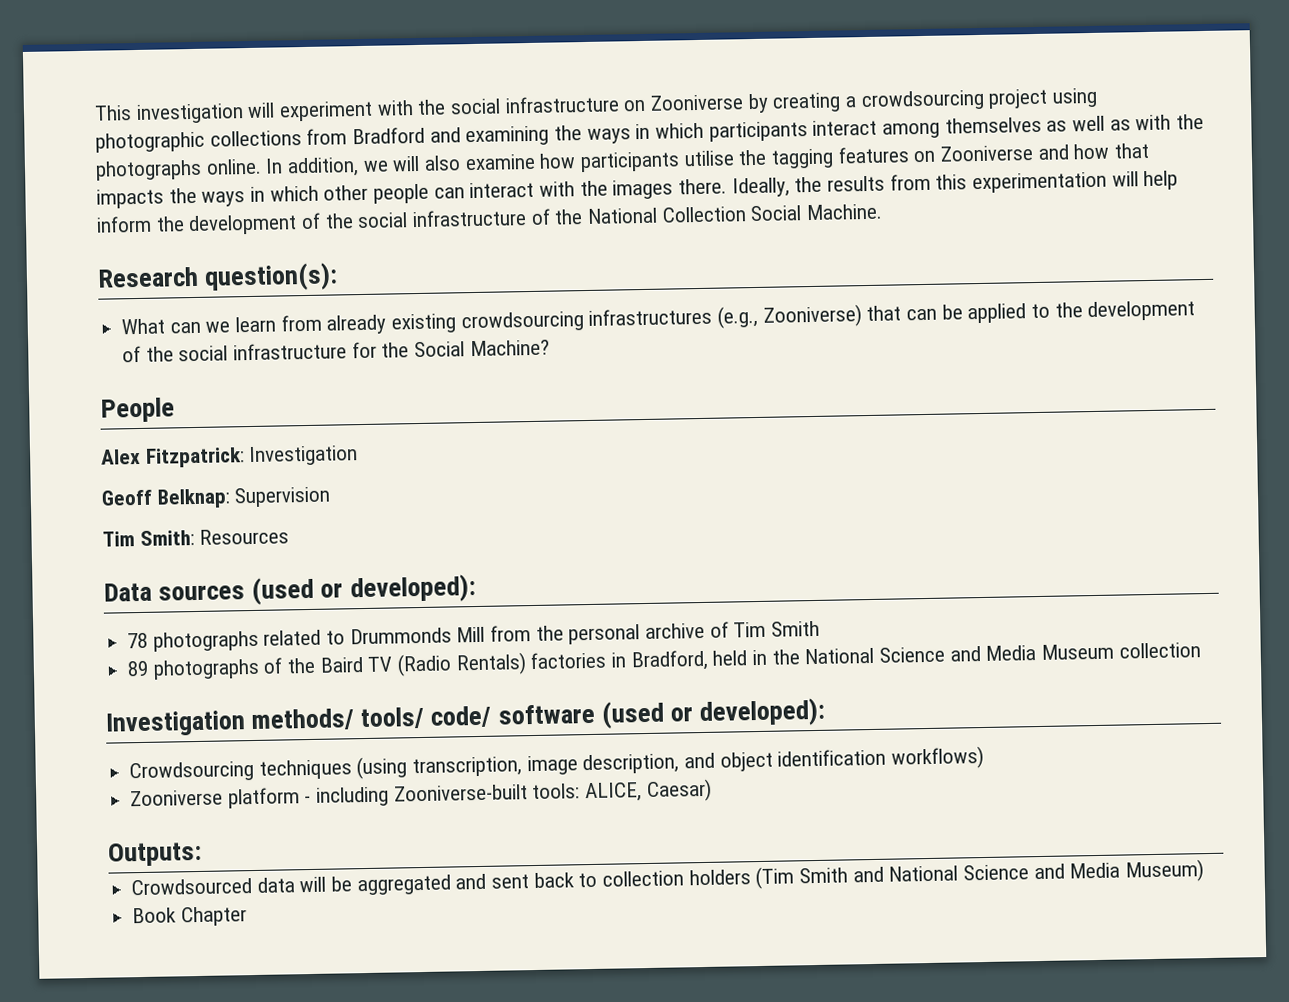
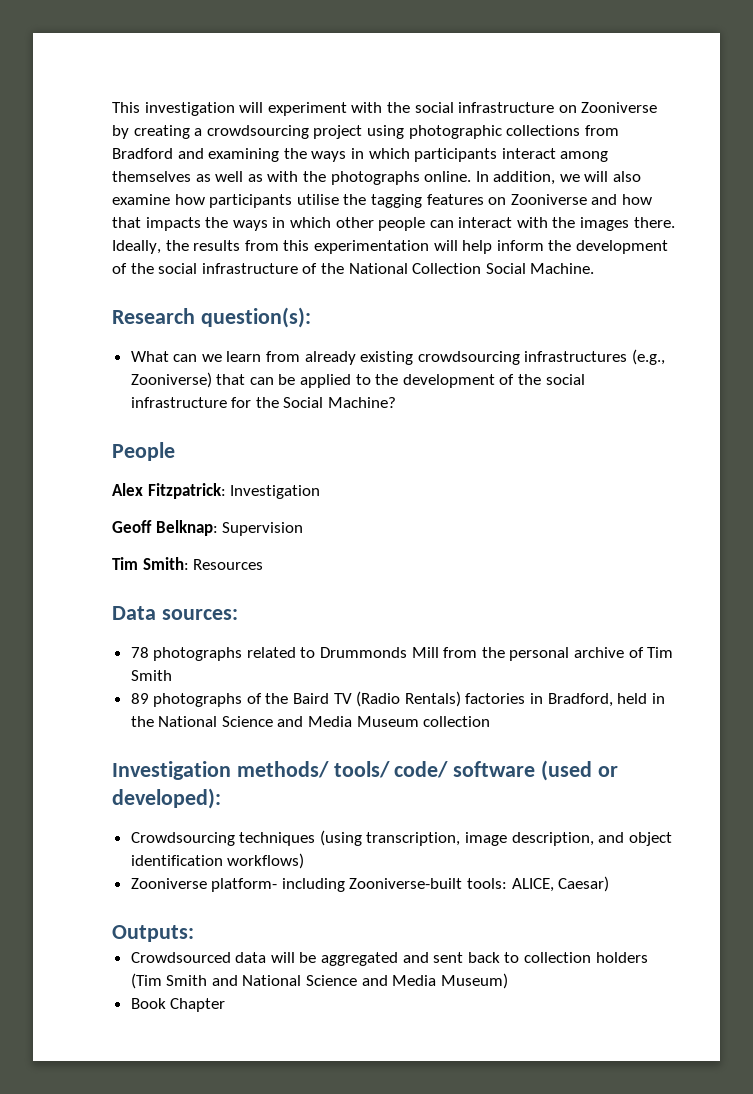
[158,574,476,606] sources (used or developed): -> [161,609,238,620] sources:
[227,787,312,809] platform - -> [211,878,278,892] platform-

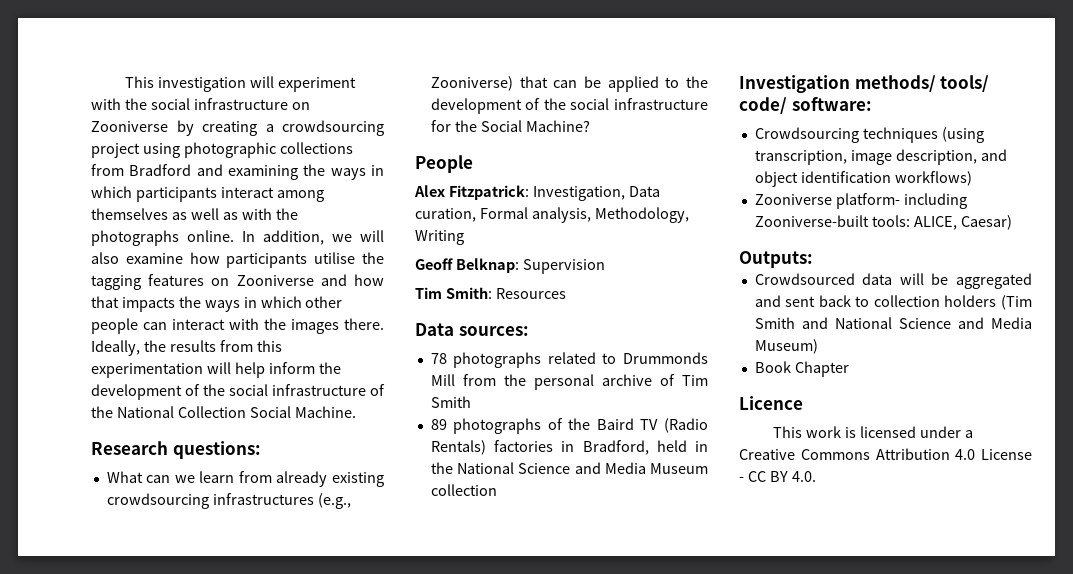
[200,307,311,328] question(s): -> [172,441,261,459] questions:
[230,485,321,499] Investigation -> [532,186,660,201] [415,207,689,223] [415,230,464,245] Investigation, Data curation, Formal analysis, Methodology, Writing
[453,760,618,781] [112,788,221,809] software (used or developed): -> [791,97,872,111] software:
(226, 1005) none -> [739,396,803,410] [773,426,974,438] [739,448,1032,460] [739,471,816,482] // Licence // This work is licensed under a Creative Commons Attribution 4.0 License - CC BY 4.0.

